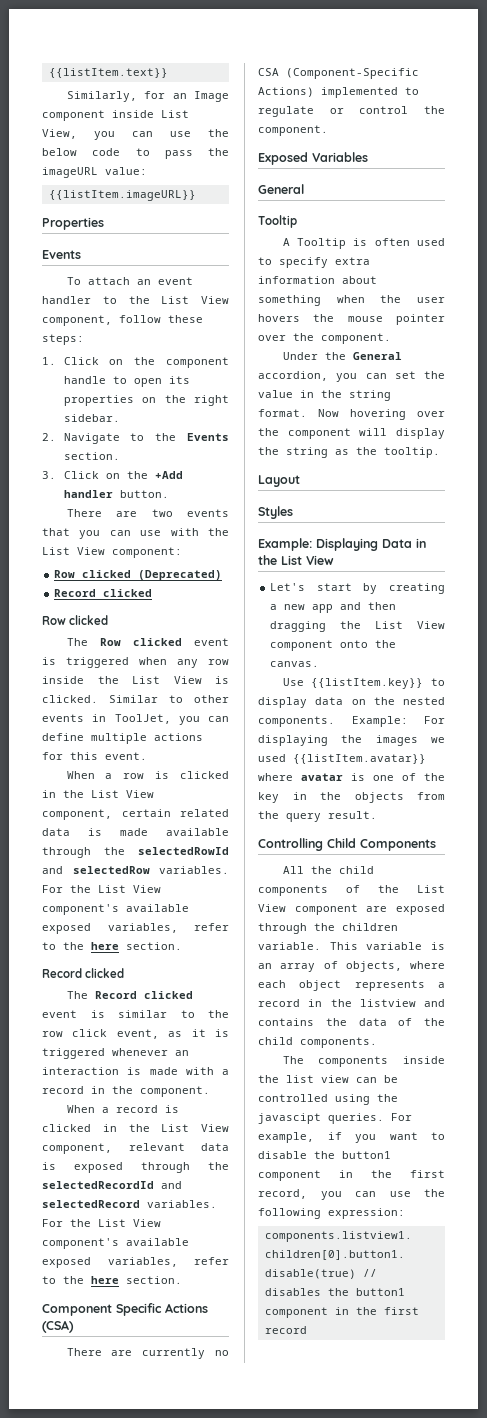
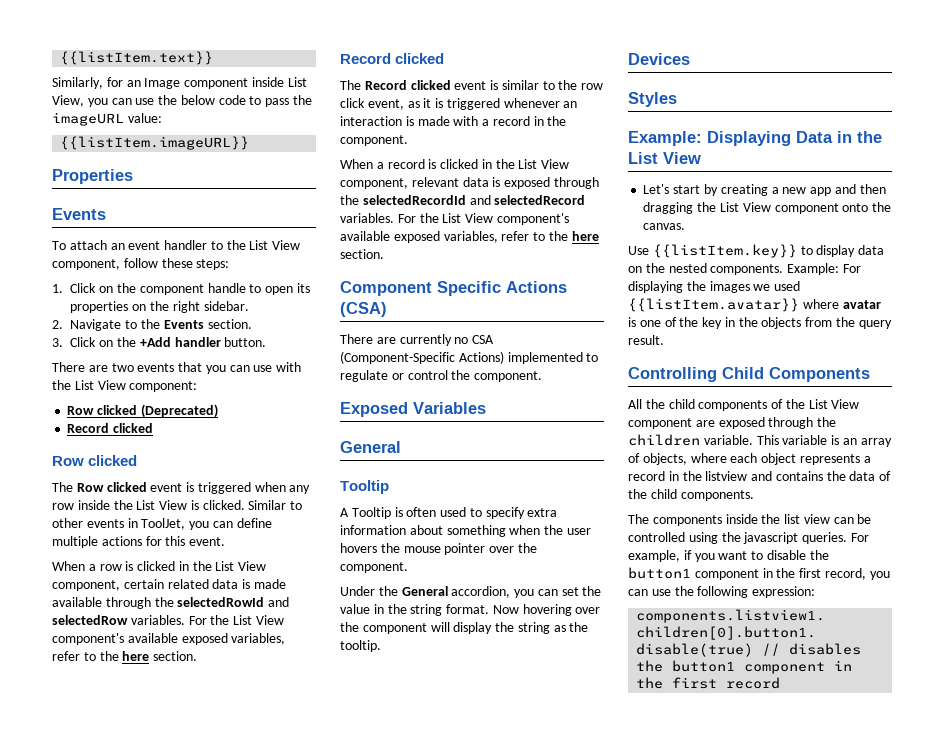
[258,475,300,487] Layout -> [628,53,690,65] Devices
[258,1113,321,1124] javascipt -> [743,532,799,544] javascript

